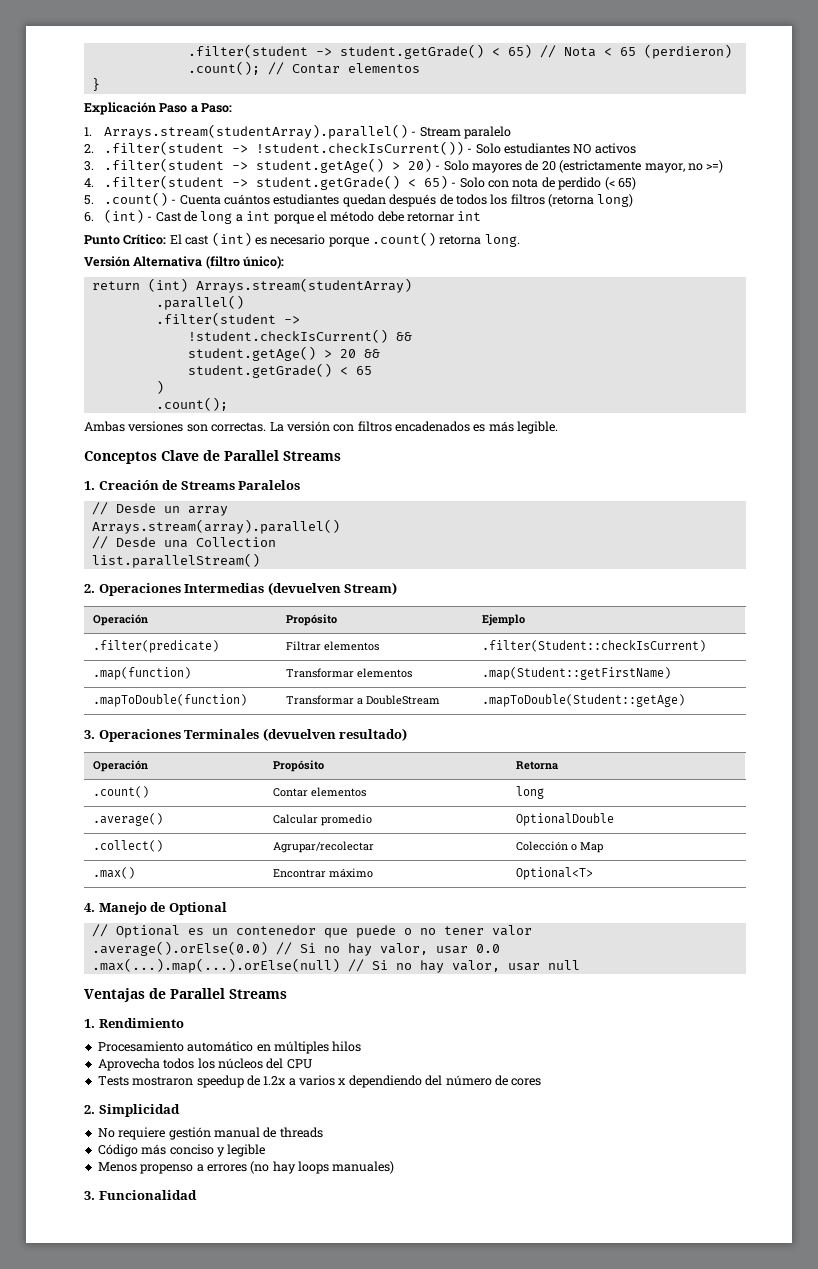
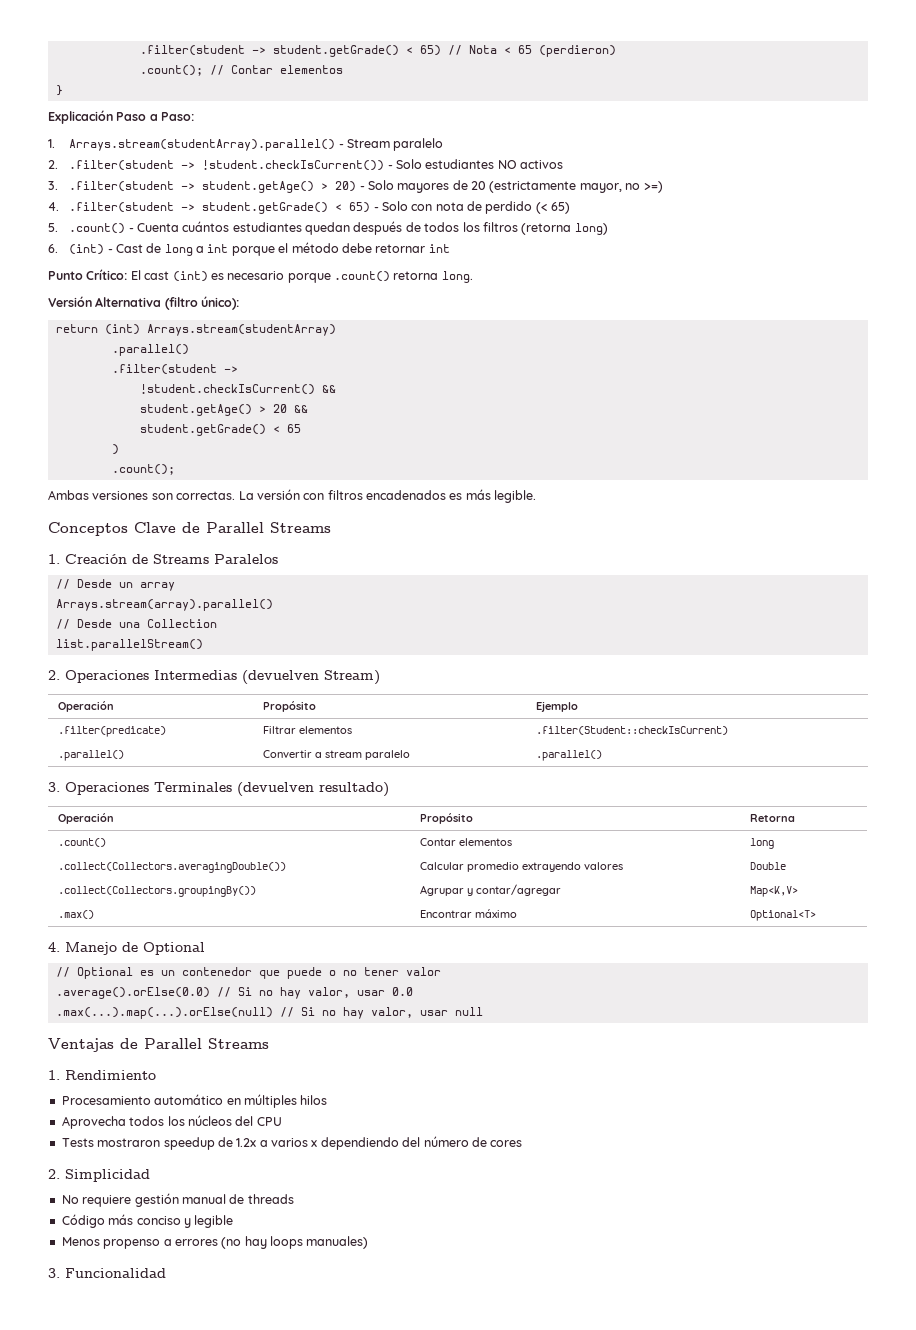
[92,667,191,680] [285,668,412,678] [481,667,671,680] [92,694,247,707] [285,695,440,705] [481,694,685,707] .map(function) | Transformar elementos | .map(Student::getFirstName) // .mapToDouble(function) | Transformar a DoubleStream | .mapToDouble(Student::getAge) -> [57,750,124,761] [262,750,410,760] [535,750,602,761] .parallel() | Convertir a stream paralelo | .parallel()
[92,813,163,826] .average() -> [57,862,286,873] .collect(Collectors.averagingDouble())
[515,813,614,826] [92,840,163,852] [272,841,374,853] [515,841,603,853] | OptionalDouble // .collect() | Agrupar/recolectar | Colección o Map -> [521,862,623,872] [749,862,786,870] [57,886,256,897] [419,884,561,896] [749,886,798,897] extrayendo valores | Double // .collect(Collectors.groupingBy()) | Agrupar y contar/agregar | Map<K,V>

